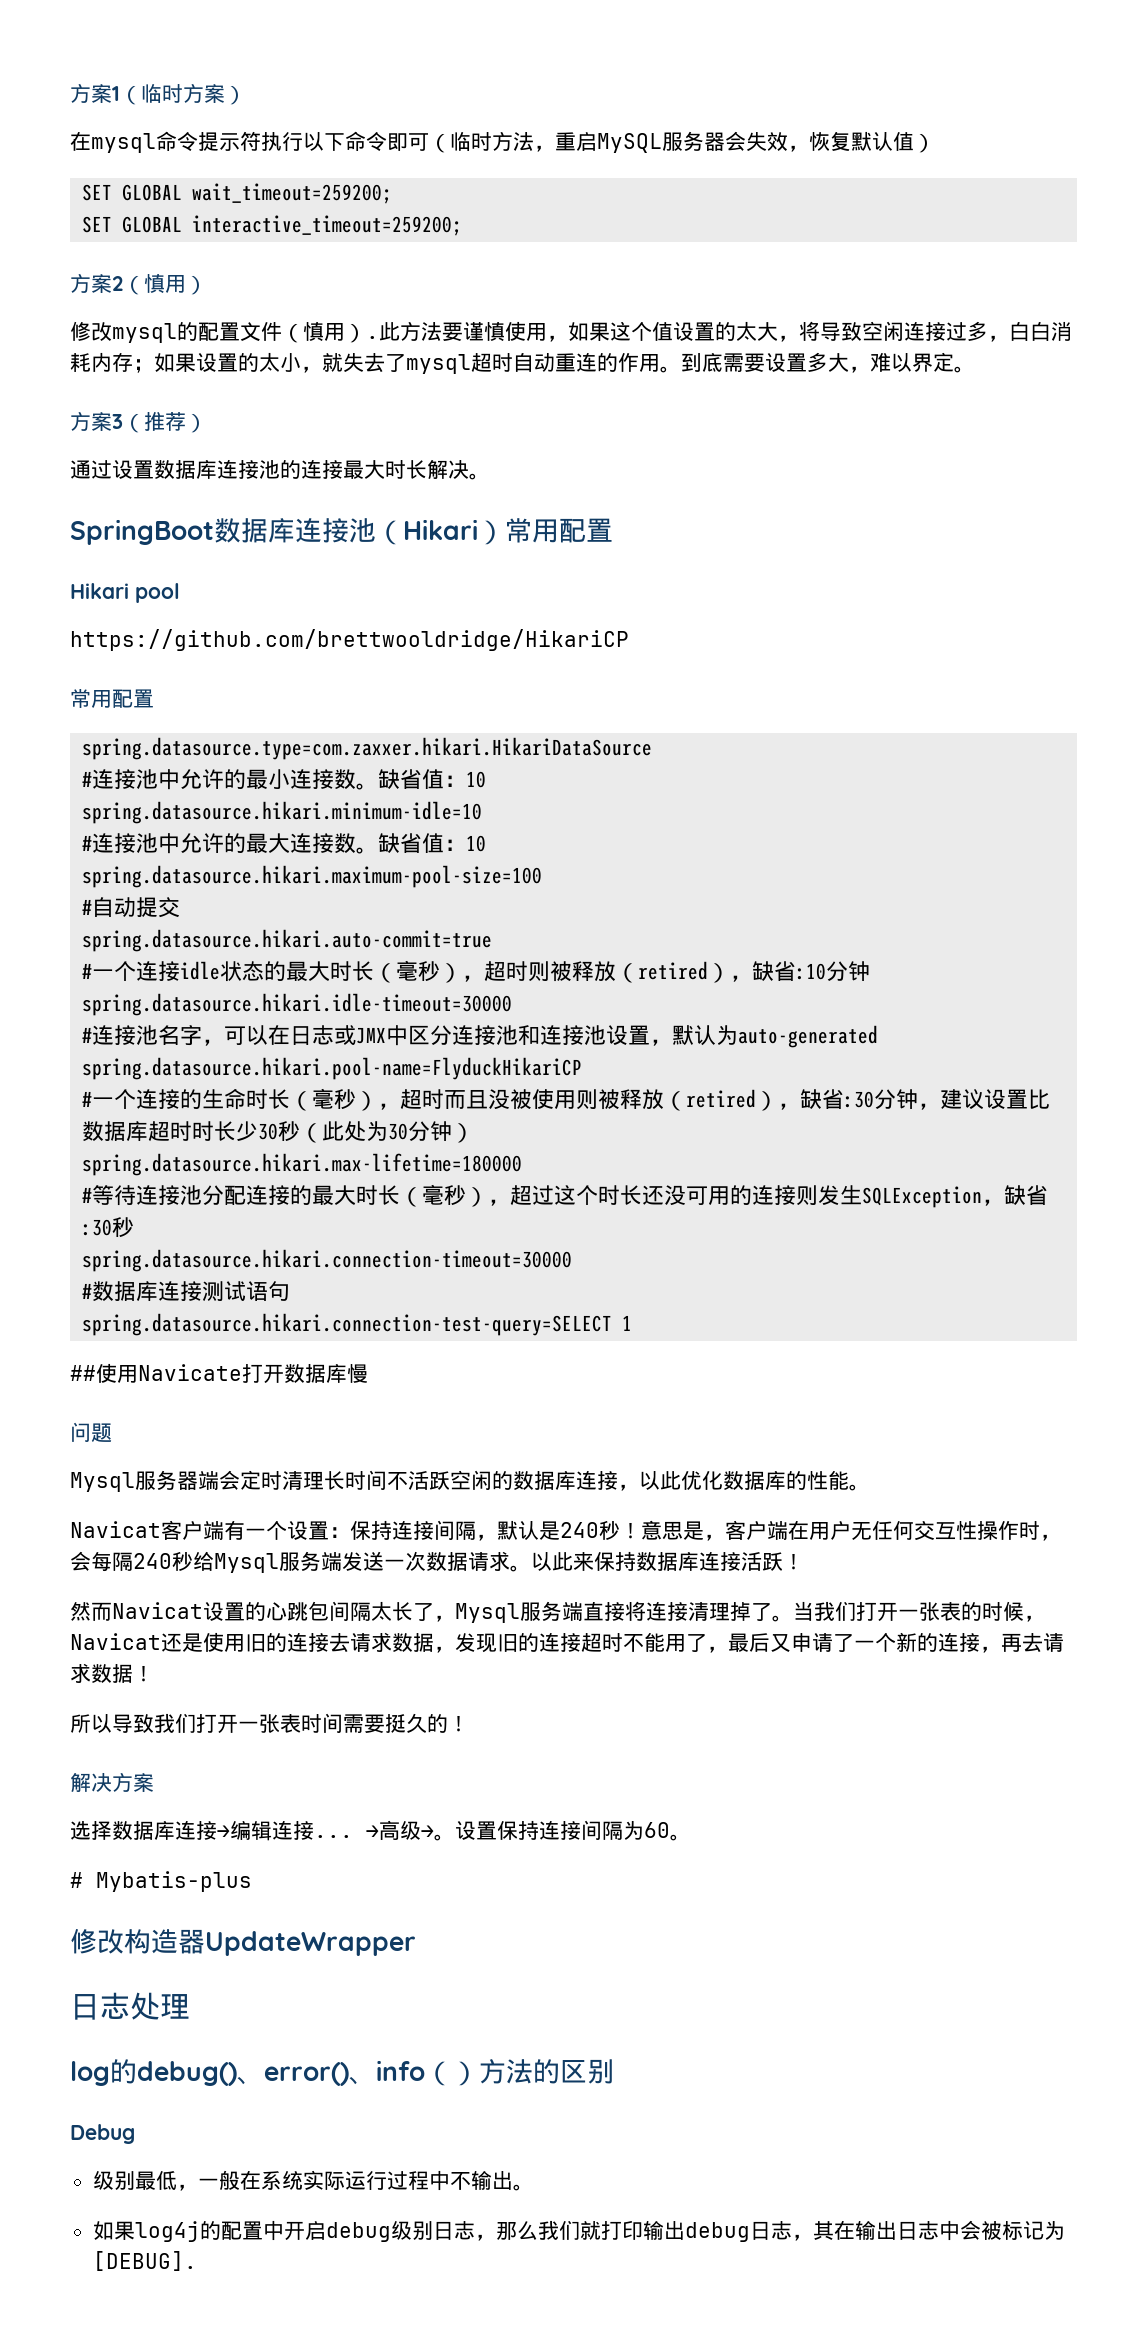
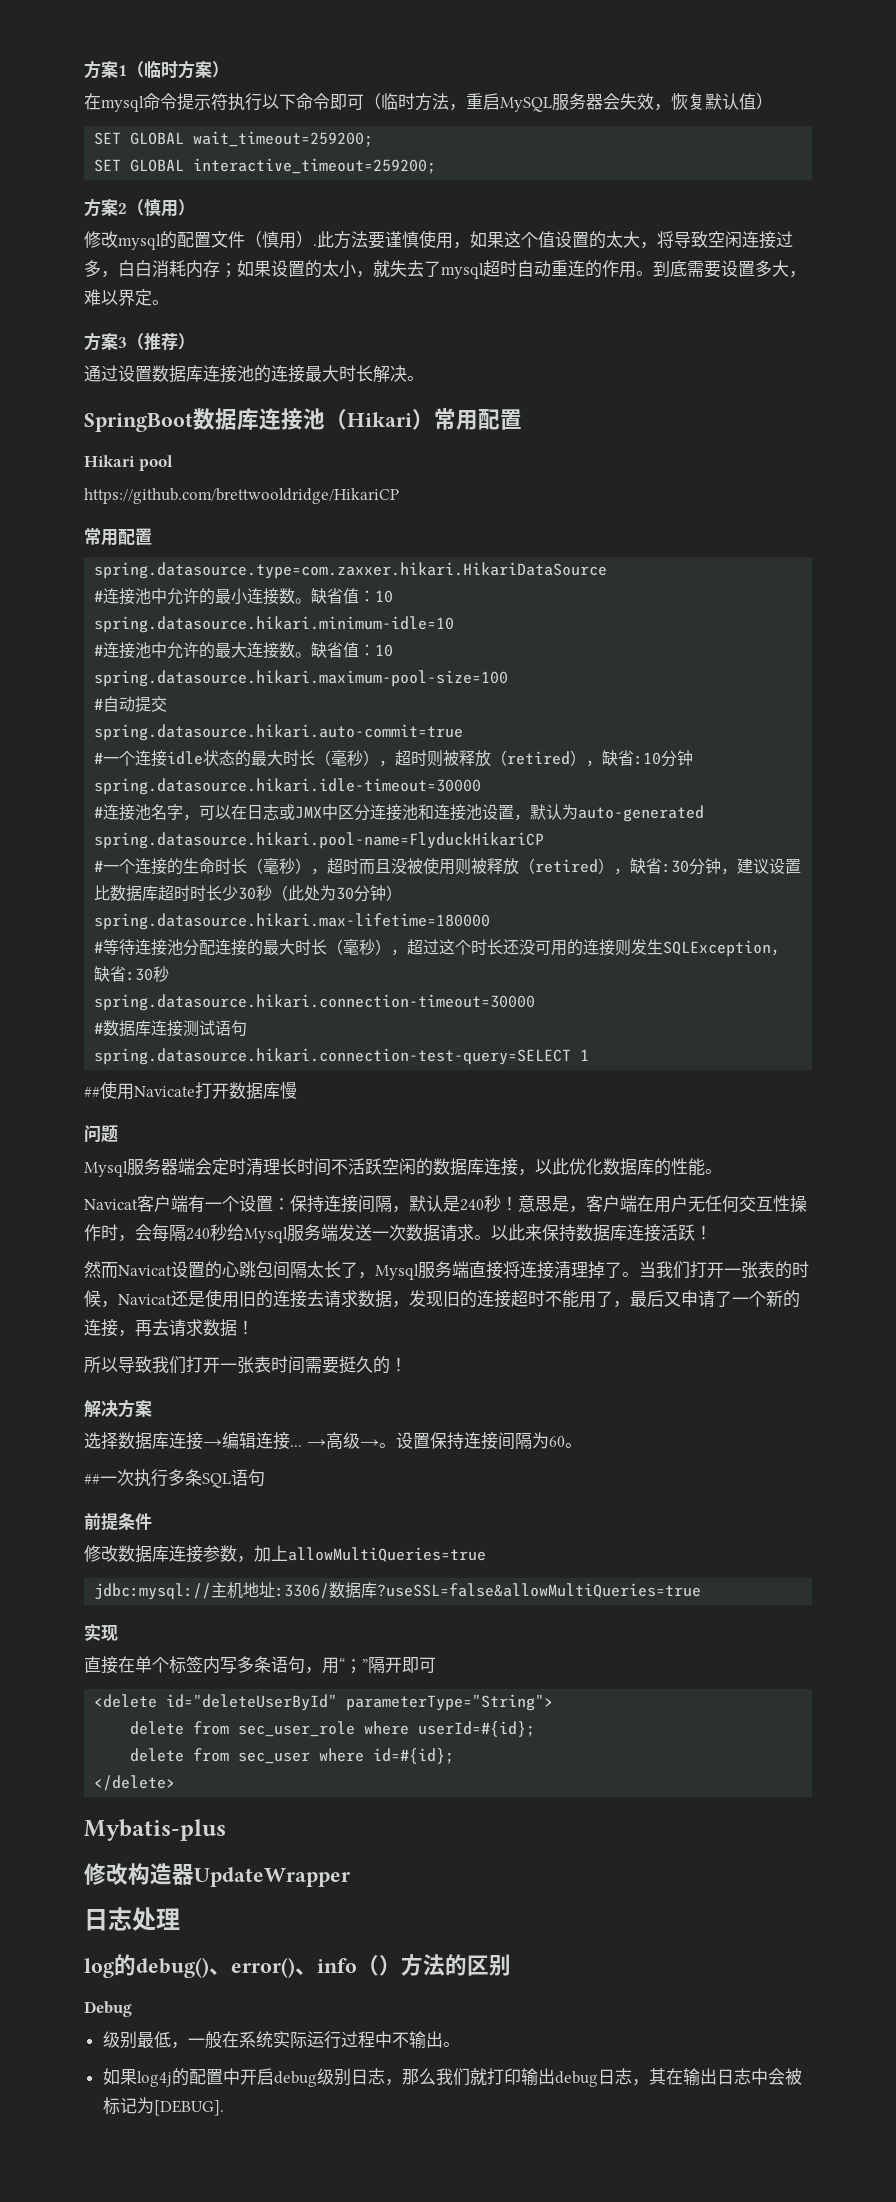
[70,1872,83,1888] # -> [84,1469,265,1488] [84,1512,152,1530] [84,1545,486,1563] [94,1582,702,1600] [84,1623,118,1641] [84,1656,436,1674] [94,1694,554,1711] [130,1721,536,1737] [130,1748,455,1764] [94,1775,176,1791] ##一次执行多条SQL语句 // 前提条件 // 修改数据库连接参数，加上allowMultiQueries=true // jdbc:mysql://主机地址:3306/数据库?useSSL=false&allowMultiQueries=true // 实现 // 直接在单个标签内写多条语句，用“；”隔开即可 // <delete id="deleteUserById" parameterType="String"> // delete from sec_user_role where userId=#{id}; // delete from sec_user where id=#{id}; // </delete> //

